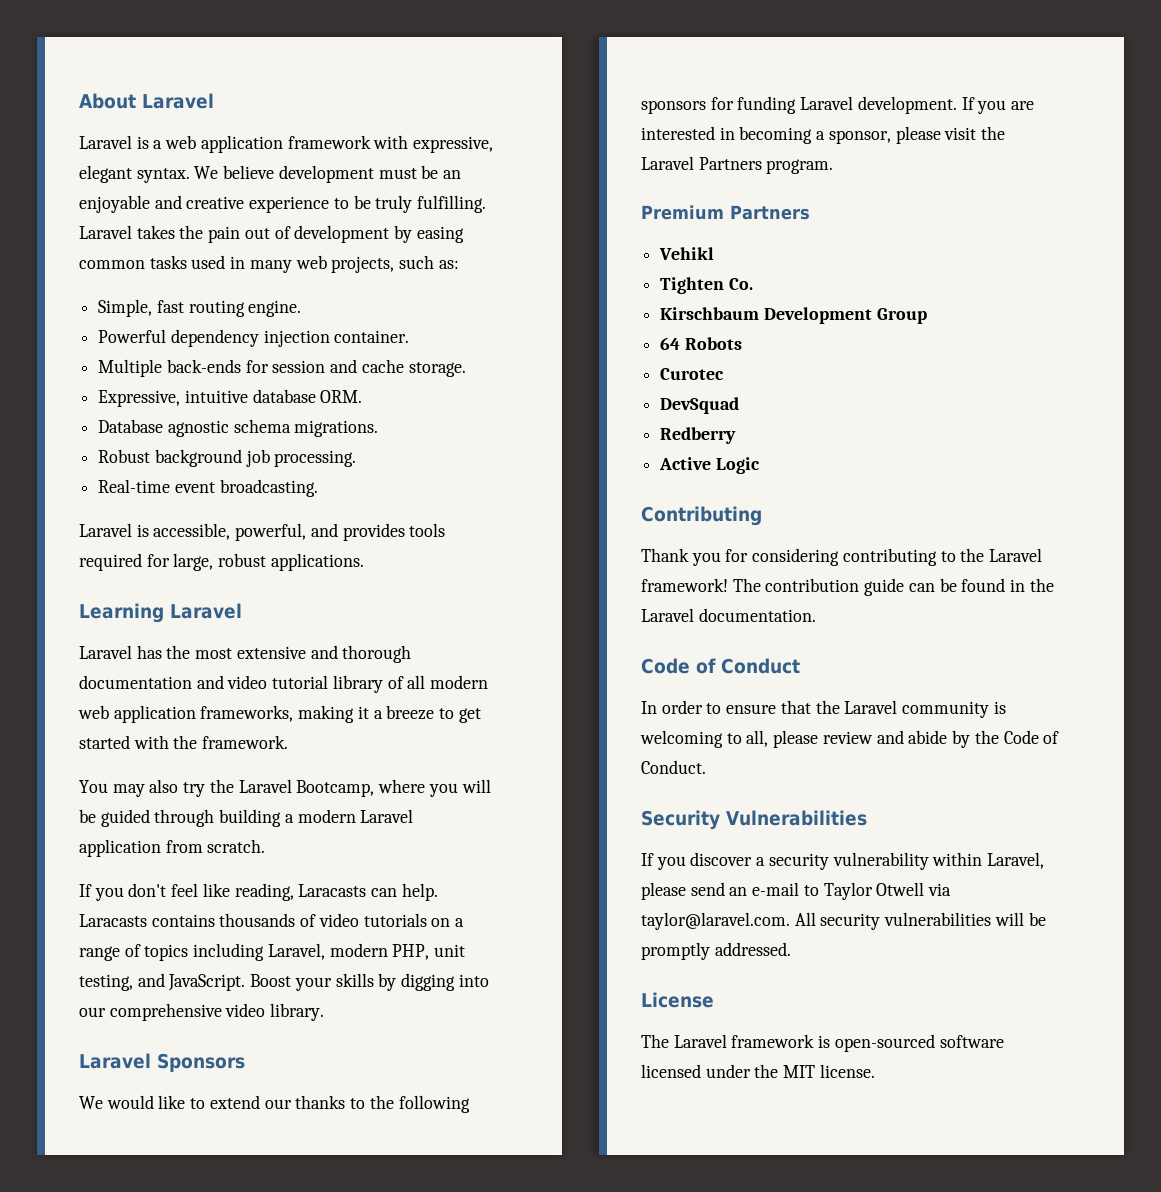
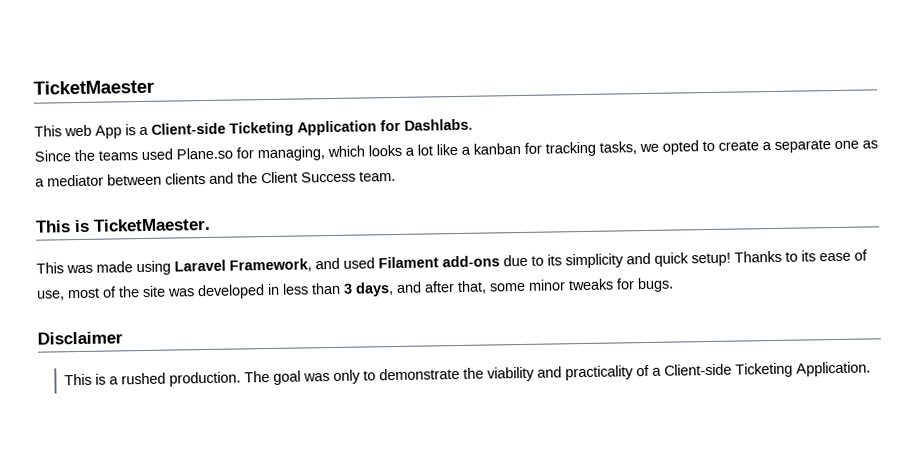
[79,93,214,109] [79,135,494,153] [79,165,462,183] [79,195,487,213] [79,225,464,243] [79,255,459,273] [98,299,302,317] [98,329,410,347] [98,359,466,377] [98,389,363,407] [98,419,379,437] [98,449,357,467] [98,479,318,497] [79,523,446,541] [79,553,364,571] [79,603,242,623] [79,645,412,663] [79,675,489,693] [78,705,481,723] [79,735,289,749] [79,779,491,797] [79,809,414,827] [79,839,266,857] [79,883,438,901] [79,913,465,927] [79,943,466,961] [79,973,489,991] [79,1003,325,1021] [79,1053,245,1072] [79,1095,470,1113] [641,96,1035,114] [641,126,1006,144] [641,156,834,174] [641,205,810,220] [659,247,715,260] [660,277,753,294] [660,307,927,324] [660,337,742,350] [660,368,725,380] [660,397,740,414] [660,427,737,444] [659,457,760,474] [641,506,762,526] [641,548,1043,566] [641,578,1054,596] [641,608,816,622] [641,658,800,674] [641,700,1006,718] [640,730,1060,748] [641,760,706,774] [641,810,867,830] [641,852,1045,870] [641,882,952,900] [641,912,1046,930] [641,942,791,960] [641,992,714,1008] [641,1034,1004,1052] [641,1064,875,1078] About Laravel // Laravel is a web application framework with expressive, elegant syntax. We believe development must be an enjoyable and creative experience to be truly fulfilling. Laravel takes the pain out of development by easing common tasks used in many web projects, such as: // Simple, fast routing engine. // Powerful dependency injection container. // Multiple back-ends for session and cache storage. // Expressive, intuitive database ORM. // Database agnostic schema migrations. // Robust background job processing. // Real-time event broadcasting. // Laravel is accessible, powerful, and provides tools required for large, robust applications. // Learning Laravel // Laravel has the most extensive and thorough documentation and video tutorial library of all modern web application frameworks, making it a breeze to get started with the framework. // You may also try the Laravel Bootcamp, where you will be guided through building a modern Laravel application from scratch. // If you don't feel like reading, Laracasts can help. Laracasts contains thousands of video tutorials on a range of topics including Laravel, modern PHP, unit testing, and JavaScript. Boost your skills by digging into our comprehensive video library. // Laravel Sponsors // We would like to extend our thanks to the following sponsors for funding Laravel development. If you are interested in becoming a sponsor, please visit the Laravel Partners program. // Premium Partners // Vehikl // Tighten Co. // Kirschbaum Development Group // 64 Robots // Curotec // DevSquad // Redberry // Active Logic // Contributing // Thank you for considering contributing to the Laravel framework! The contribution guide can be found in the Laravel documentation. // Code of Conduct // In order to ensure that the Laravel community is welcoming to all, please review and abide by the Code of Conduct. // Security Vulnerabilities // If you discover a security vulnerability within Laravel, please send an e-mail to Taylor Otwell via taylor@laravel.com. All security vulnerabilities will be promptly addressed. // License // The Laravel framework is open-sourced software licensed under the MIT license. -> [33,79,154,95] [34,118,473,139] [34,139,878,162] [35,170,396,187] [35,217,211,233] [36,249,868,276] [36,277,674,301] [37,331,123,345] [64,361,872,387] TicketMaester // This web App is a Client-side Ticketing Application for Dashlabs. // Since the teams used Plane.so for managing, which looks a lot like a kanban for tracking tasks, we opted to create a separate one as a mediator between clients and the Client Success team. // This is TicketMaester. // This was made using Laravel Framework, and used Filament add-ons due to its simplicity and quick setup! Thanks to its ease of use, most of the site was developed in less than 3 days, and after that, some minor tweaks for bugs. // Disclaimer // This is a rushed production. The goal was only to demonstrate the viability and practicality of a Client-side Ticketing Application.

